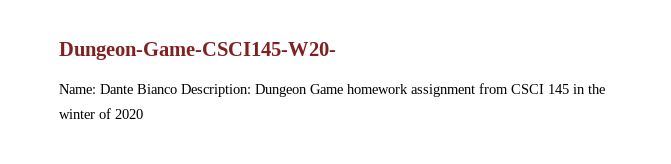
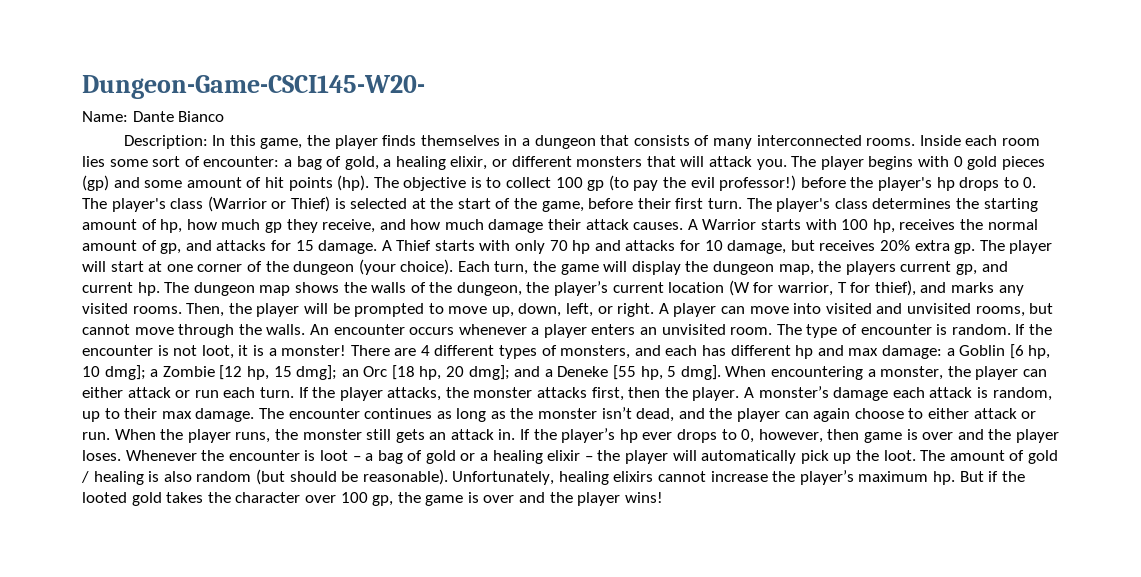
[181,83,605,97] [59,108,143,119] Description: Dungeon Game homework assignment from CSCI 145 in the winter of 2020 -> [123,135,1040,149] [82,156,1045,170] [82,175,1037,191] [82,196,1038,212] [82,219,1038,233] [82,240,1053,254] [82,259,1008,275] [82,280,1024,296] [82,303,1054,317] [82,324,1052,338] [82,344,1051,359] [82,365,1047,380] [82,386,1052,401] [82,407,1037,422] [82,428,1059,443] [82,450,1058,464] [81,469,1025,485] [82,492,663,506] // Description: In this game, the player finds themselves in a dungeon that consists of many interconnected rooms. Inside each room lies some sort of encounter: a bag of gold, a healing elixir, or different monsters that will attack you. The player begins with 0 gold pieces (gp) and some amount of hit points (hp). The objective is to collect 100 gp (to pay the evil professor!) before the player's hp drops to 0. The player's class (Warrior or Thief) is selected at the start of the game, before their first turn. The player's class determines the starting amount of hp, how much gp they receive, and how much damage their attack causes. A Warrior starts with 100 hp, receives the normal amount of gp, and attacks for 15 damage. A Thief starts with only 70 hp and attacks for 10 damage, but receives 20% extra gp. The player will start at one corner of the dungeon (your choice). Each turn, the game will display the dungeon map, the players current gp, and current hp. The dungeon map shows the walls of the dungeon, the player’s current location (W for warrior, T for thief), and marks any visited rooms. Then, the player will be prompted to move up, down, left, or right. A player can move into visited and unvisited rooms, but cannot move through the walls. An encounter occurs whenever a player enters an unvisited room. The type of encounter is random. If the encounter is not loot, it is a monster! There are 4 different types of monsters, and each has different hp and max damage: a Goblin [6 hp, 10 dmg]; a Zombie [12 hp, 15 dmg]; an Orc [18 hp, 20 dmg]; and a Deneke [55 hp, 5 dmg]. When encountering a monster, the player can either attack or run each turn. If the player attacks, the monster attacks first, then the player. A monster’s damage each attack is random, up to their max damage. The encounter continues as long as the monster isn’t dead, and the player can again choose to either attack or run. When the player runs, the monster still gets an attack in. If the player’s hp ever drops to 0, however, then game is over and the player loses. Whenever the encounter is loot – a bag of gold or a healing elixir – the player will automatically pick up the loot. The amount of gold / healing is also random (but should be reasonable). Unfortunately, healing elixirs cannot increase the player’s maximum hp. But if the looted gold takes the character over 100 gp, the game is over and the player wins!

